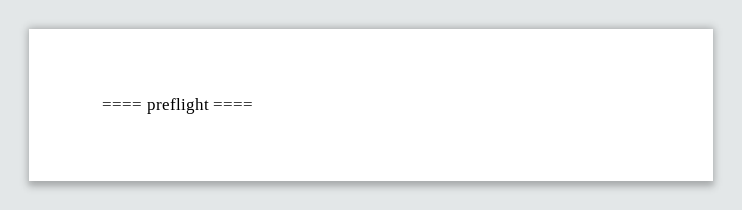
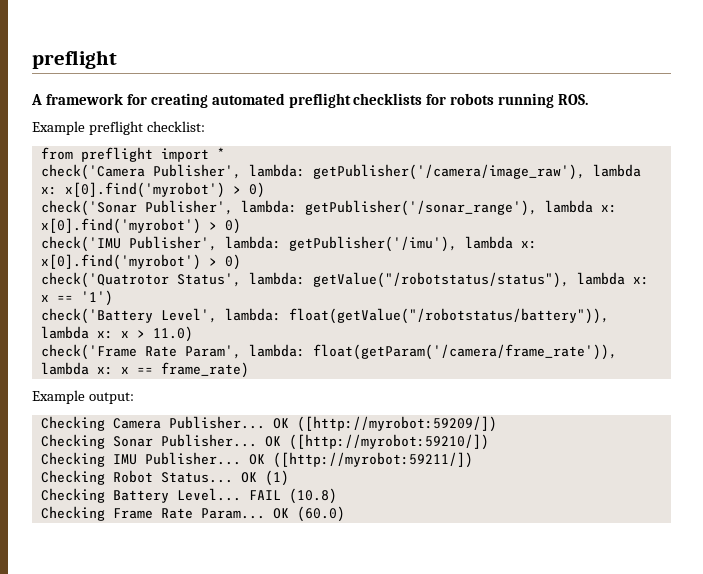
[102,98,254,114] ==== preflight ==== -> [32,50,117,69] [31,93,589,108] [32,121,205,135] [40,147,225,162] [40,164,641,180] [40,182,265,198] [40,200,617,216] [40,218,241,234] [40,236,537,252] [40,254,241,270] [40,272,649,288] [40,290,113,306] [40,308,609,324] [40,326,193,342] [40,344,617,360] [40,362,249,378] [32,390,134,404] [40,416,497,432] [40,434,489,450] [40,452,473,468] [40,470,289,486] [40,488,337,504] [40,506,345,522] preflight // A framework for creating automated preflight checklists for robots running ROS. // Example preflight checklist: // from preflight import * // check('Camera Publisher', lambda: getPublisher('/camera/image_raw'), lambda x: x[0].find('myrobot') > 0) // check('Sonar Publisher', lambda: getPublisher('/sonar_range'), lambda x: x[0].find('myrobot') > 0) // check('IMU Publisher', lambda: getPublisher('/imu'), lambda x: x[0].find('myrobot') > 0) // check('Quatrotor Status', lambda: getValue("/robotstatus/status"), lambda x: x == '1') // check('Battery Level', lambda: float(getValue("/robotstatus/battery")), lambda x: x > 11.0) // check('Frame Rate Param', lambda: float(getParam('/camera/frame_rate')), lambda x: x == frame_rate) // Example output: // Checking Camera Publisher... OK ([http://myrobot:59209/]) // Checking Sonar Publisher... OK ([http://myrobot:59210/]) // Checking IMU Publisher... OK ([http://myrobot:59211/]) // Checking Robot Status... OK (1) // Checking Battery Level... FAIL (10.8) // Checking Frame Rate Param... OK (60.0)

